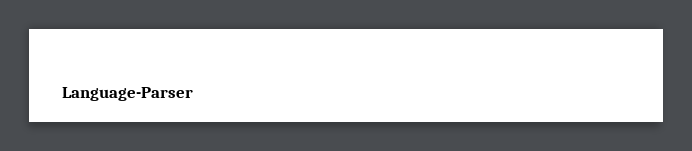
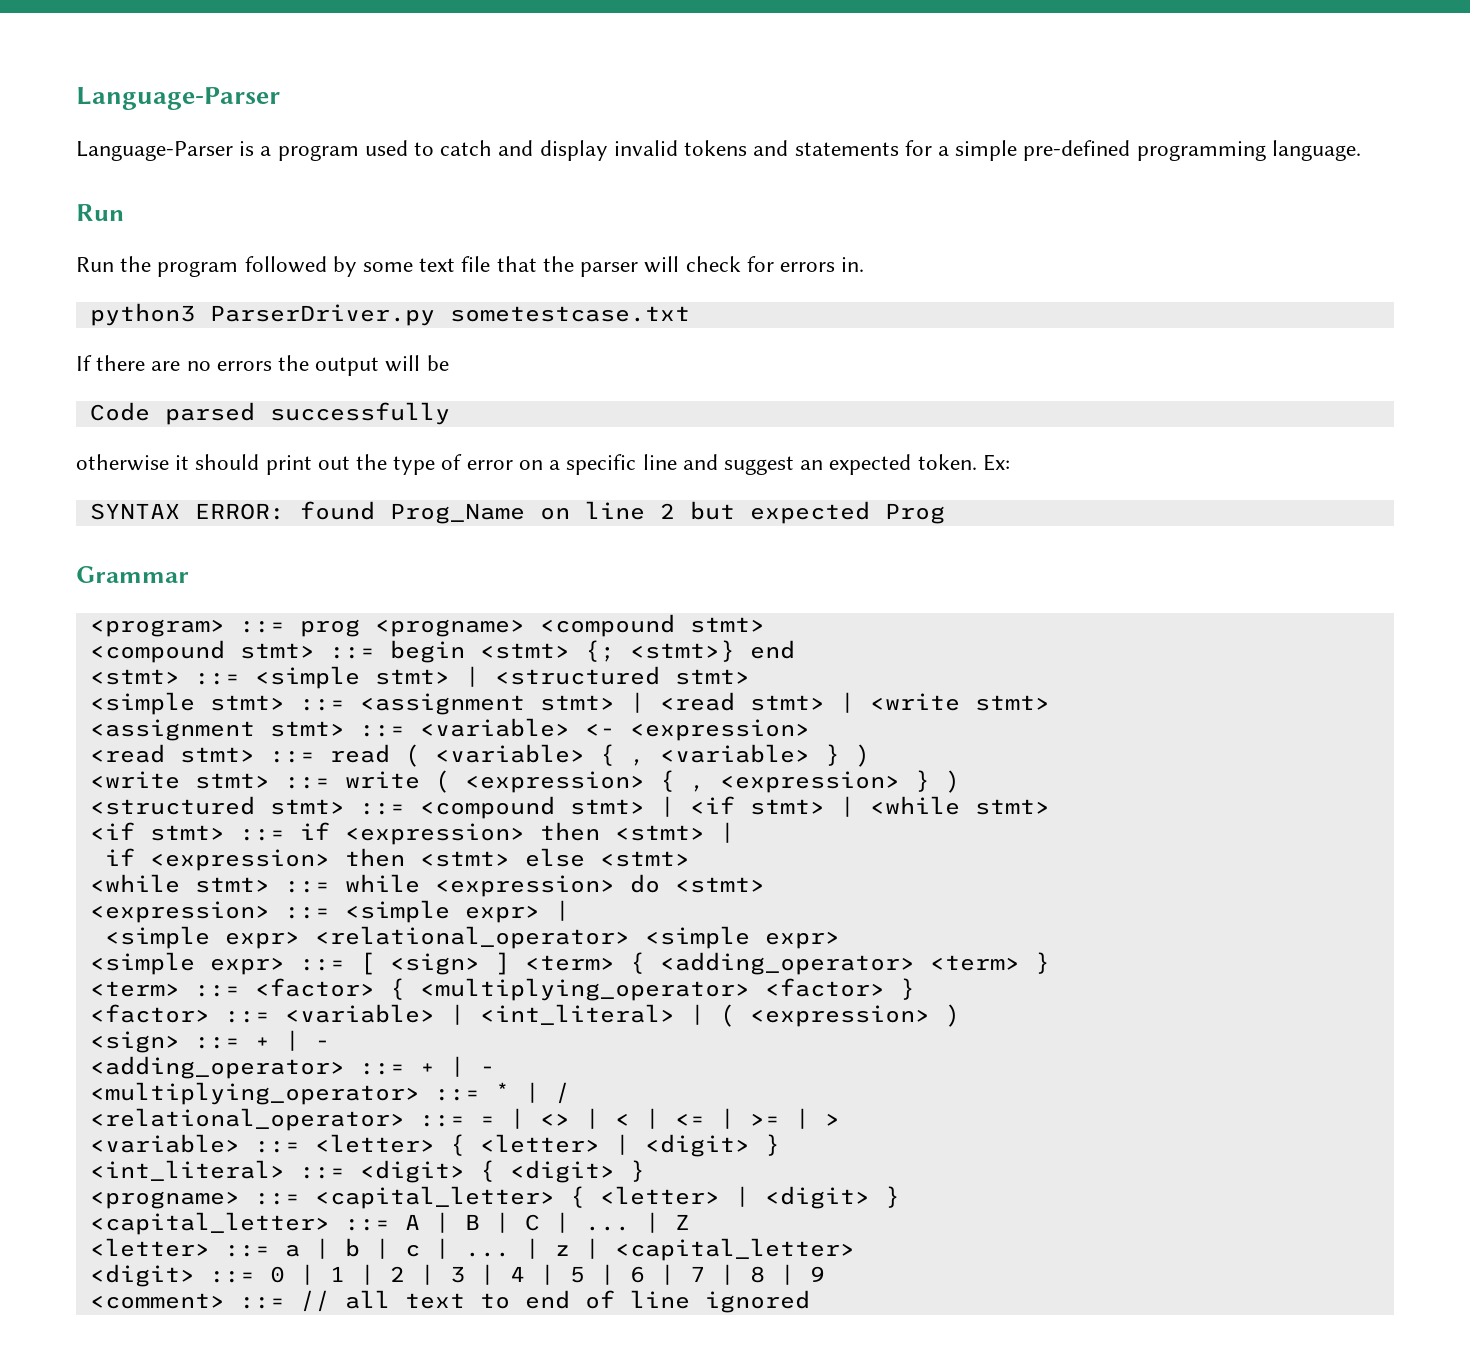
[62,87,193,101] Language-Parser -> [76,87,280,110] [76,140,1361,161] [76,204,124,221] [76,256,865,277] [89,303,690,326] [76,355,449,376] [89,402,450,425] [76,454,1010,475] [89,501,945,524] [76,566,189,583] [89,614,765,637] [89,640,795,663] [89,666,750,689] [89,692,1050,715] [89,718,810,741] [89,744,870,767] [89,770,960,793] [89,796,1050,819] [89,822,735,845] [104,848,690,871] [89,874,765,897] [89,900,570,923] [104,926,840,949] [89,952,1050,975] [89,978,915,1001] [89,1004,960,1027] [89,1030,330,1053] [89,1056,495,1079] [89,1082,570,1105] [89,1108,840,1131] [89,1134,780,1157] [89,1160,645,1183] [89,1186,900,1209] [89,1212,690,1235] [89,1238,855,1261] [89,1264,825,1287] [89,1290,810,1313] Language-Parser // Language-Parser is a program used to catch and display invalid tokens and statements for a simple pre-defined programming language. // Run // Run the program followed by some text file that the parser will check for errors in. // python3 ParserDriver.py sometestcase.txt // If there are no errors the output will be // Code parsed successfully // otherwise it should print out the type of error on a specific line and suggest an expected token. Ex: // SYNTAX ERROR: found Prog_Name on line 2 but expected Prog // Grammar // <program> ::= prog <progname> <compound stmt> // <compound stmt> ::= begin <stmt> {; <stmt>} end // <stmt> ::= <simple stmt> | <structured stmt> // <simple stmt> ::= <assignment stmt> | <read stmt> | <write stmt> // <assignment stmt> ::= <variable> <- <expression> // <read stmt> ::= read ( <variable> { , <variable> } ) // <write stmt> ::= write ( <expression> { , <expression> } ) // <structured stmt> ::= <compound stmt> | <if stmt> | <while stmt> // <if stmt> ::= if <expression> then <stmt> | // if <expression> then <stmt> else <stmt> // <while stmt> ::= while <expression> do <stmt> // <expression> ::= <simple expr> | // <simple expr> <relational_operator> <simple expr> // <simple expr> ::= [ <sign> ] <term> { <adding_operator> <term> } // <term> ::= <factor> { <multiplying_operator> <factor> } // <factor> ::= <variable> | <int_literal> | ( <expression> ) // <sign> ::= + | - // <adding_operator> ::= + | - // <multiplying_operator> ::= * | / // <relational_operator> ::= = | <> | < | <= | >= | > // <variable> ::= <letter> { <letter> | <digit> } // <int_literal> ::= <digit> { <digit> } // <progname> ::= <capital_letter> { <letter> | <digit> } // <capital_letter> ::= A | B | C | ... | Z // <letter> ::= a | b | c | ... | z | <capital_letter> // <digit> ::= 0 | 1 | 2 | 3 | 4 | 5 | 6 | 7 | 8 | 9 // <comment> ::= // all text to end of line ignored

